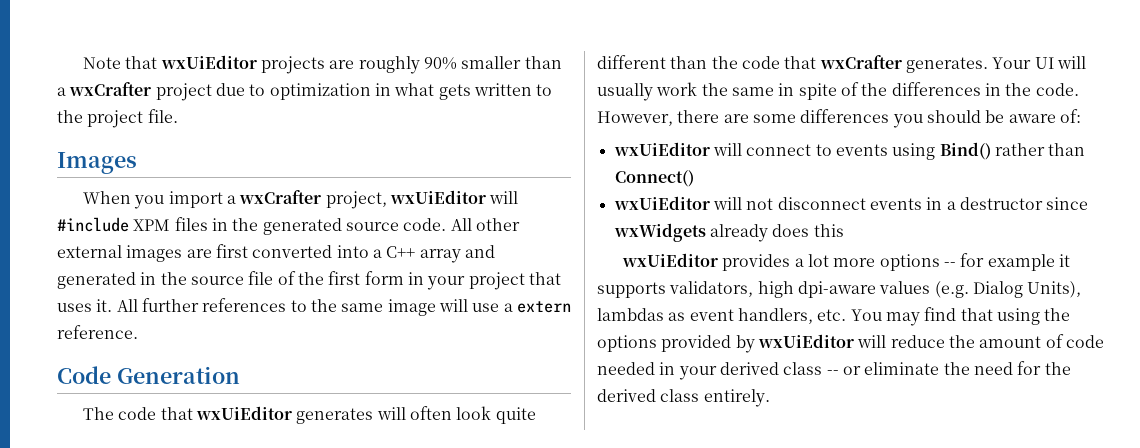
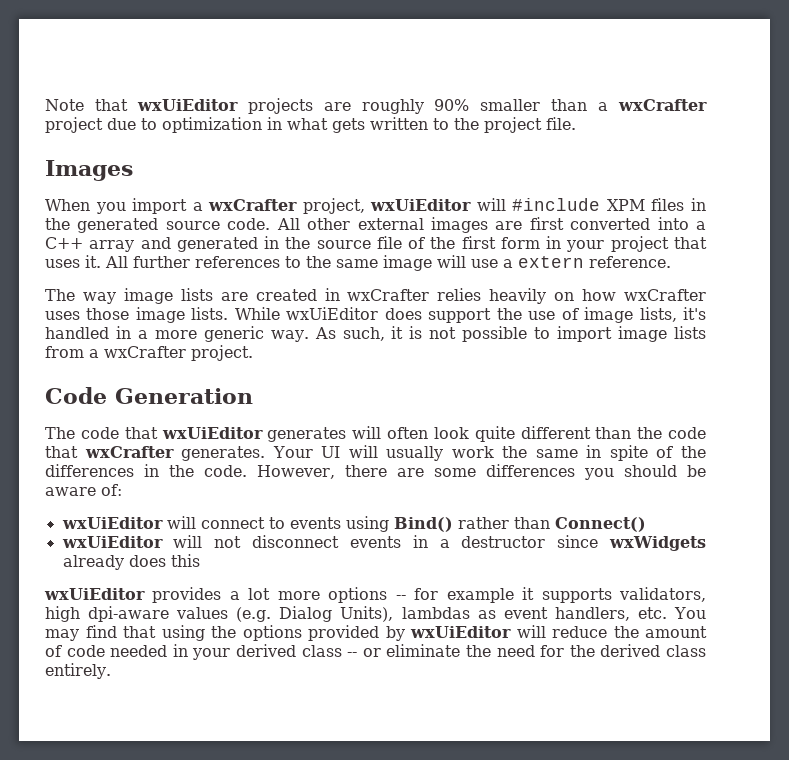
(138, 332) none -> [45,288,706,304] [45,307,706,323] [45,326,706,342] [45,345,253,361] // The way image lists are created in wxCrafter relies heavily on how wxCrafter uses those image lists. While wxUiEditor does support the use of image lists, it's handled in a more generic way. As such, it is not possible to import image lists from a wxCrafter project.

